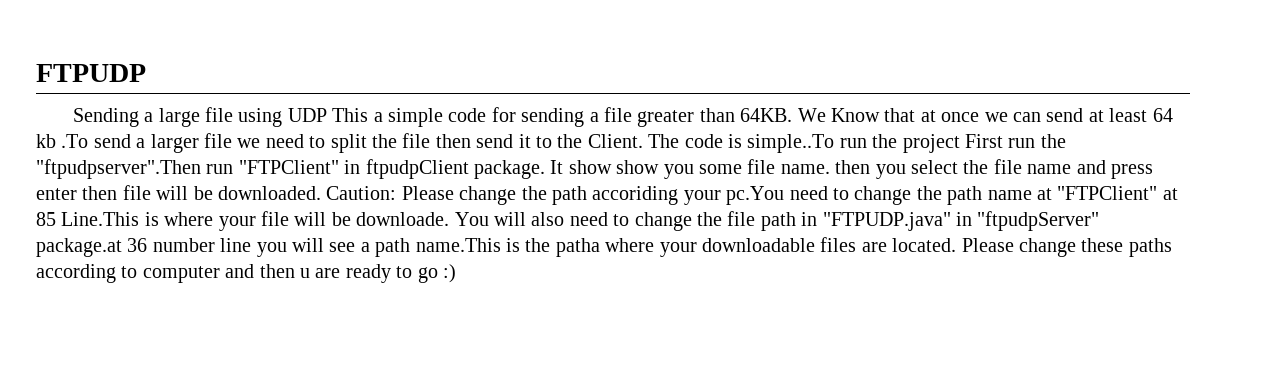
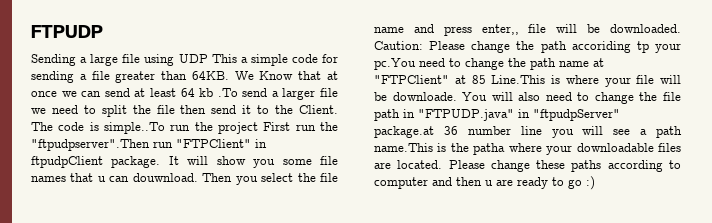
[568,160,612,174] show -> [187,156,209,165] will
[780,160,871,174] name. then -> [31,173,233,182] names that u can douwnload. Then
[36,186,118,200] enter then -> [481,24,519,35] enter,,
(679, 195) none -> [636,41,649,53] tp

